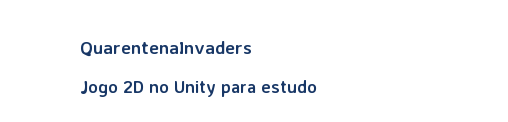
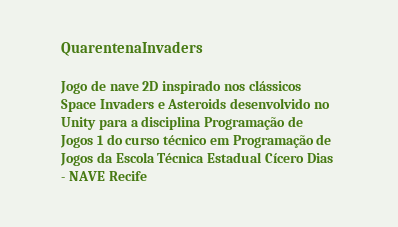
[123,80,317,97] 2D no Unity para estudo -> [90,80,301,94] [61,98,330,112] [61,116,303,130] [60,134,332,148] [60,152,333,166] [61,171,147,181] de nave 2D inspirado nos clássicos Space Invaders e Asteroids desenvolvido no Unity para a disciplina Programação de Jogos 1 do curso técnico em Programação de Jogos da Escola Técnica Estadual Cícero Dias - NAVE Recife

